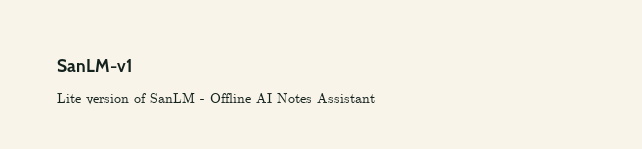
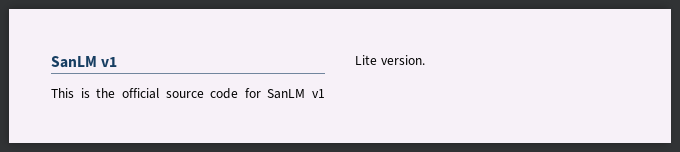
[57,59,132,72] [57,92,375,105] SanLM-v1 // Lite version of SanLM - Offline AI Notes Assistant -> [51,56,118,68] [51,88,325,99] [355,55,425,65] SanLM v1 // This is the official source code for SanLM v1 Lite version.

